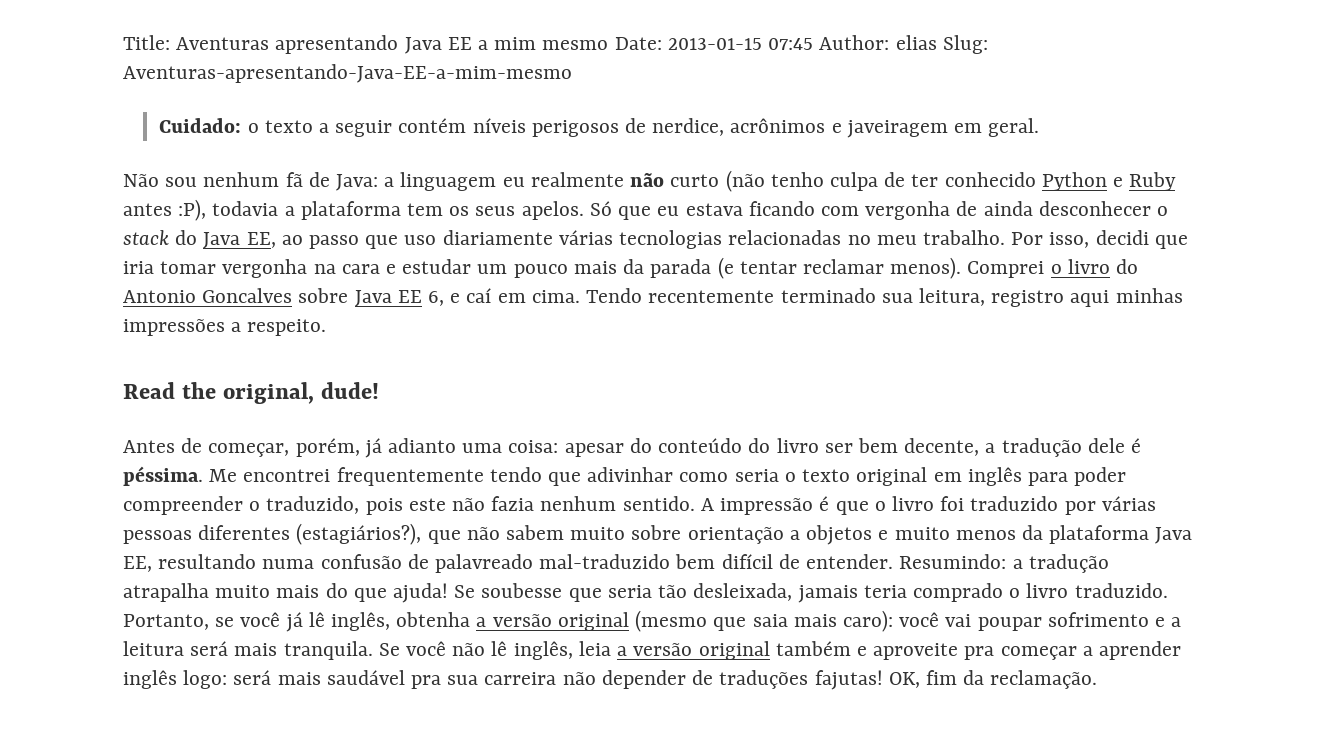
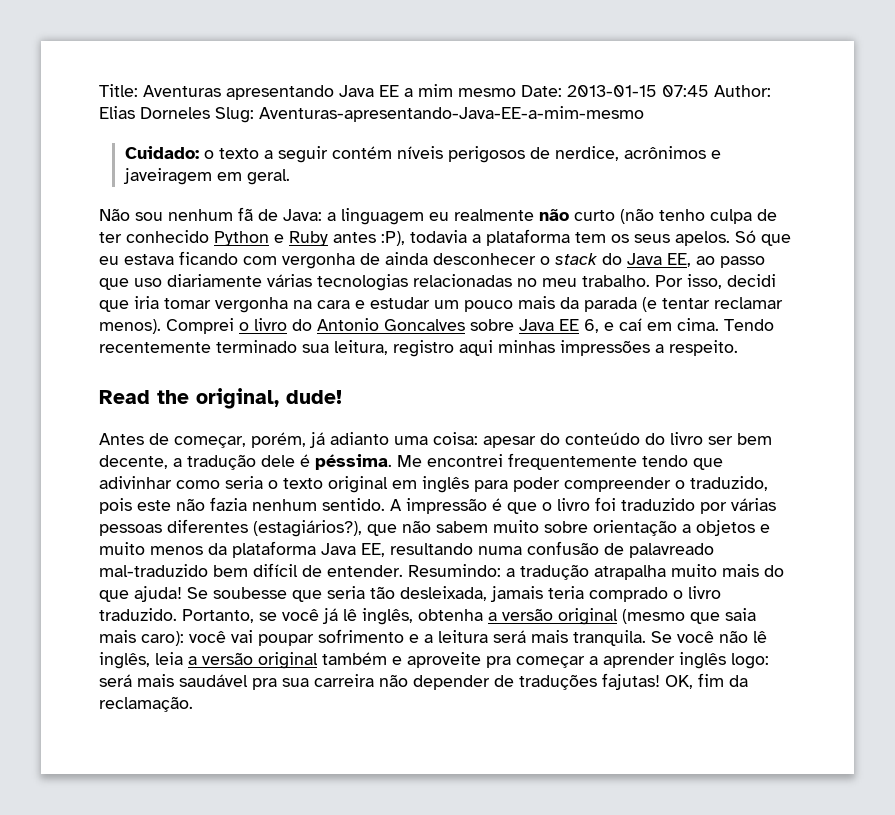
[895,35,937,50] elias -> [99,106,210,119] Elias Dorneles

